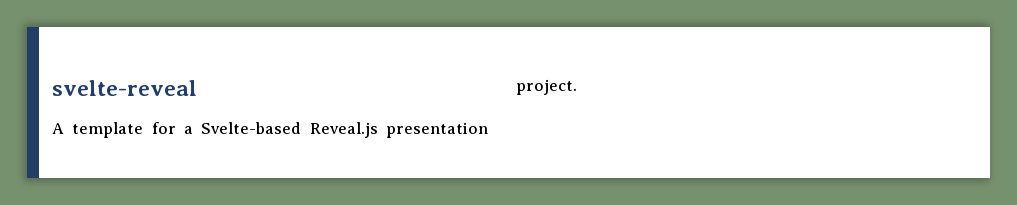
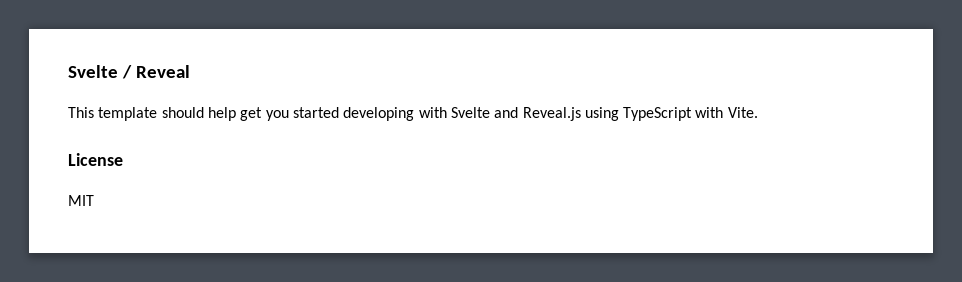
[52,80,197,96] [52,122,488,138] [516,79,577,95] svelte-reveal // A template for a Svelte-based Reveal.js presentation project. -> [68,65,190,79] [68,107,758,121] [68,153,123,166] [68,195,94,206] Svelte / Reveal // This template should help get you started developing with Svelte and Reveal.js using TypeScript with Vite. // License // MIT

